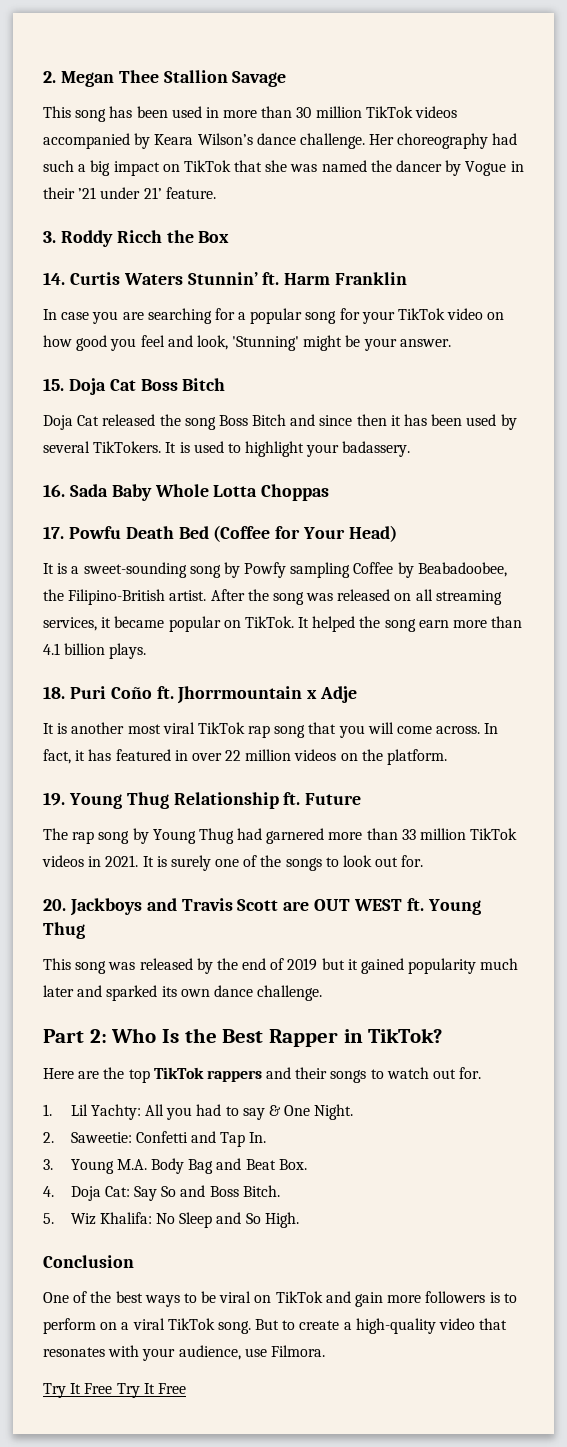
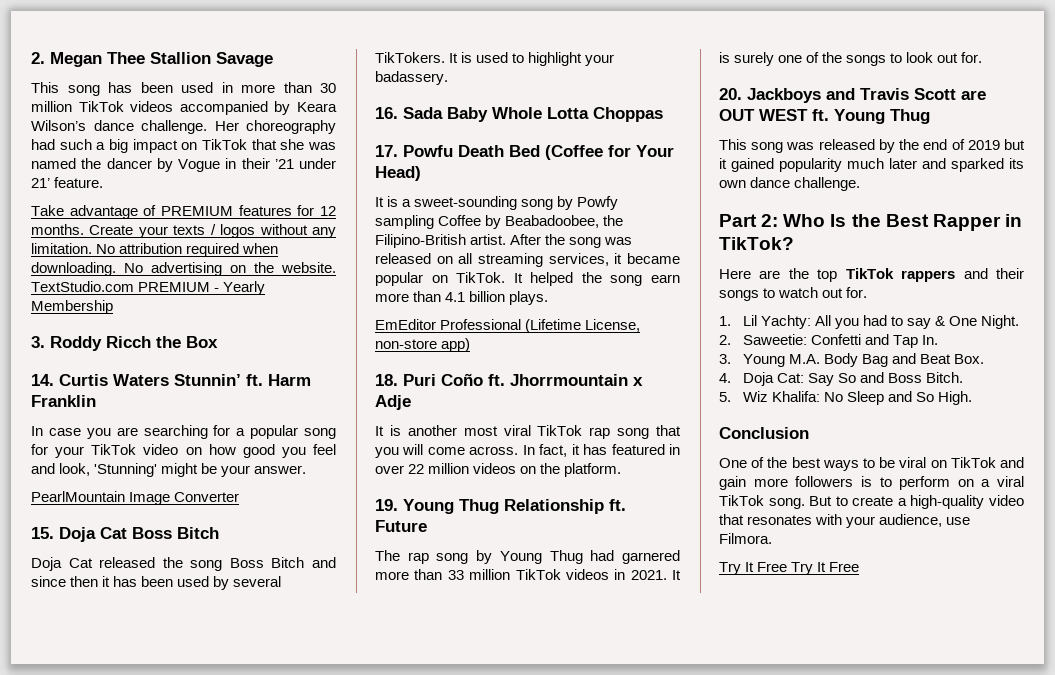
(216, 193) none -> [31,205,336,219] [31,224,337,238] [31,243,279,257] [31,262,336,276] [31,281,266,295] [31,300,113,314] // Take advantage of PREMIUM features for 12 months. Create your texts / logos without any limitation. No attribution required when downloading. No advertising on the website. TextStudio.com PREMIUM - Yearly Membership
(451, 343) none -> [31,491,240,505] // PearlMountain Image Converter
(147, 651) none -> [375,319,641,333] [375,338,471,352] // EmEditor Professional (Lifetime License, non-store app)

